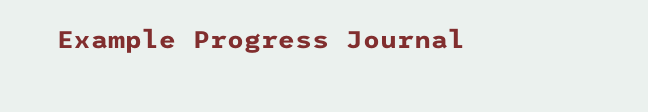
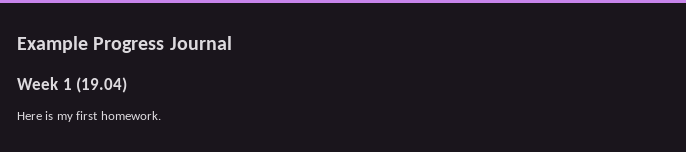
(465, 38) none -> [17,77,128,93] [17,111,161,122] // Week 1 (19.04) // Here is my first homework.

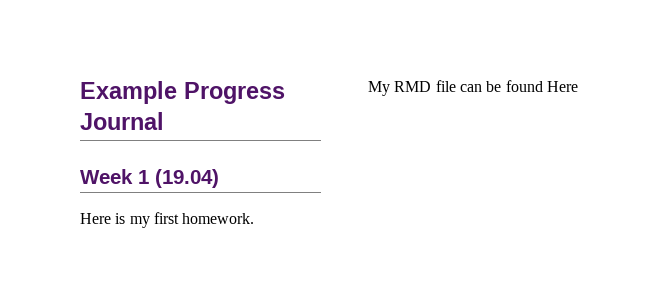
(161, 115) none -> [368,80,578,96] // My RMD file can be found Here

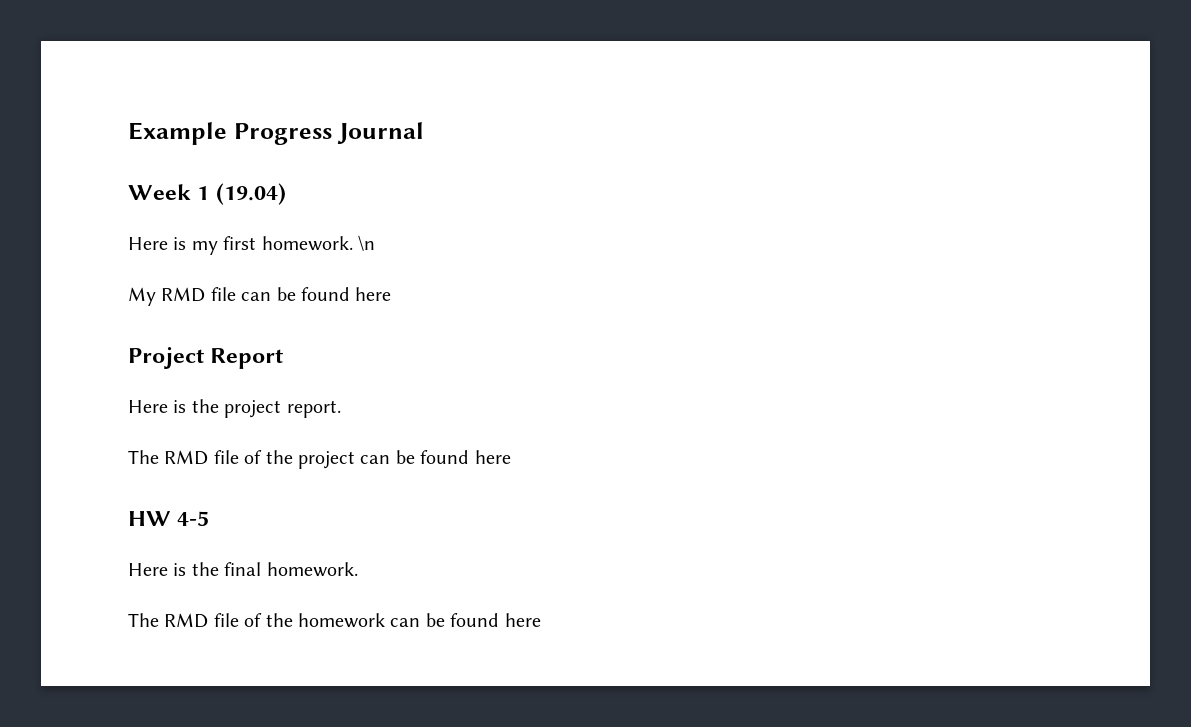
(255, 218) none -> [358,235,375,251] \n
[546,81,578,92] Here -> [355,287,392,301] [128,347,284,369] [128,399,341,418] [128,450,511,469] [128,511,210,526] [128,562,358,577] [128,613,541,628] here // Project Report // Here is the project report. // The RMD file of the project can be found here // HW 4-5 // Here is the final homework. // The RMD file of the homework can be found here

